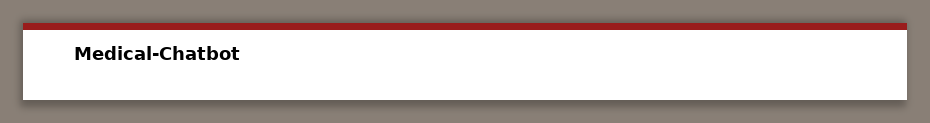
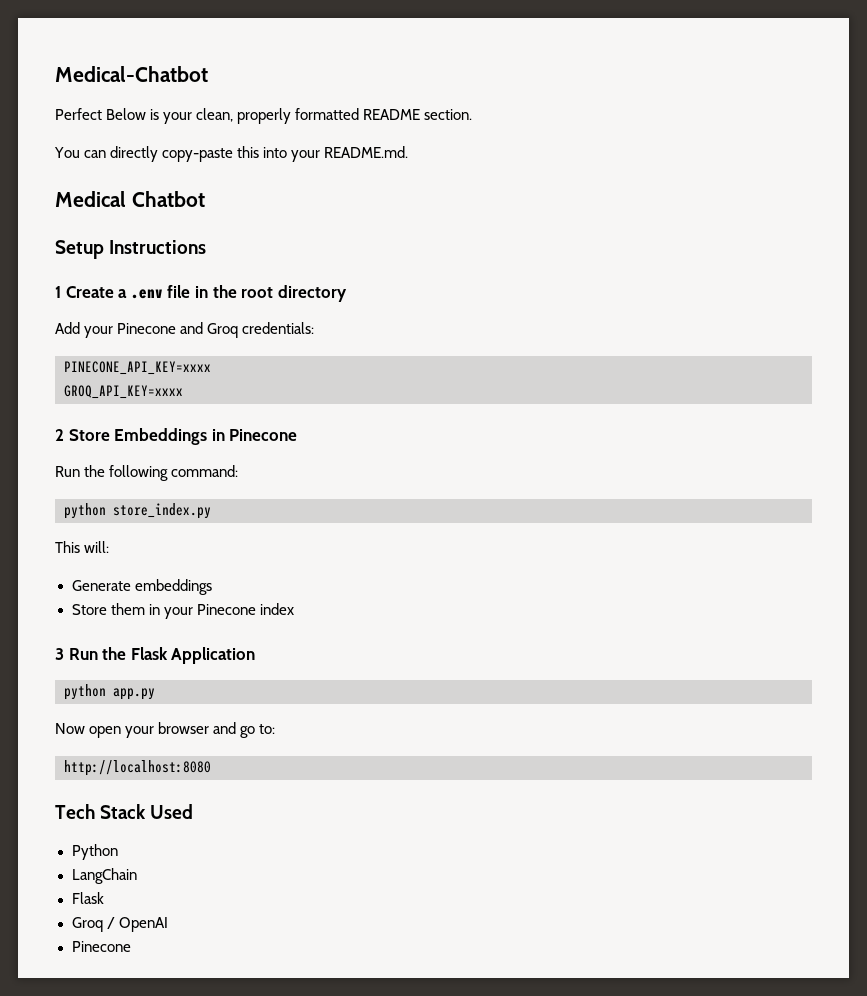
(240, 53) none -> [55,108,473,124] [54,146,409,162] [55,191,205,207] [55,240,207,259] [55,285,347,302] [55,322,315,338] [64,361,211,375] [64,385,183,399] [55,428,298,445] [55,465,239,481] [64,503,211,519] [55,541,110,553] [71,579,212,595] [71,603,294,619] [55,647,256,664] [64,684,155,700] [55,722,276,738] [64,760,211,776] [55,804,194,819] [71,844,118,860] [71,868,137,884] [71,892,104,904] [71,917,168,932] [71,941,131,952] // Perfect Below is your clean, properly formatted README section. // You can directly copy-paste this into your README.md. // Medical Chatbot // Setup Instructions // 1 Create a .env file in the root directory // Add your Pinecone and Groq credentials: // PINECONE_API_KEY=xxxx // GROQ_API_KEY=xxxx // 2 Store Embeddings in Pinecone // Run the following command: // python store_index.py // This will: // Generate embeddings // Store them in your Pinecone index // 3 Run the Flask Application // python app.py // Now open your browser and go to: // http://localhost:8080 // Tech Stack Used // Python // LangChain // Flask // Groq / OpenAI // Pinecone

